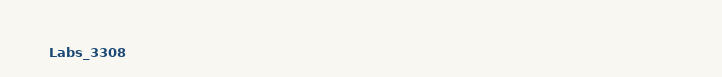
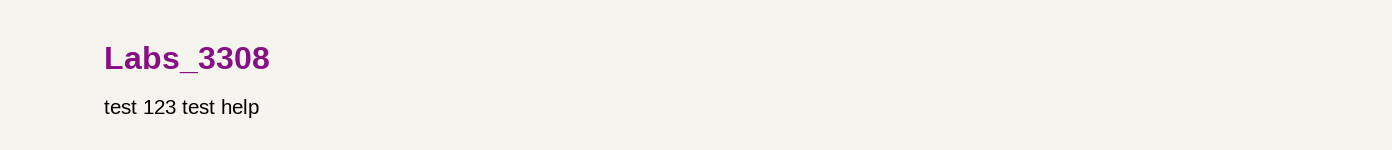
(126, 53) none -> [104,99,259,118] // test 123 test help

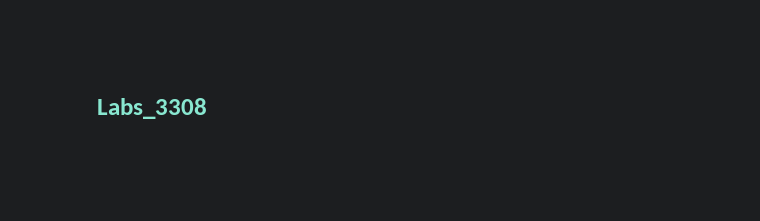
[104,99,259,118] // test 123 test help -> (207, 108) none

